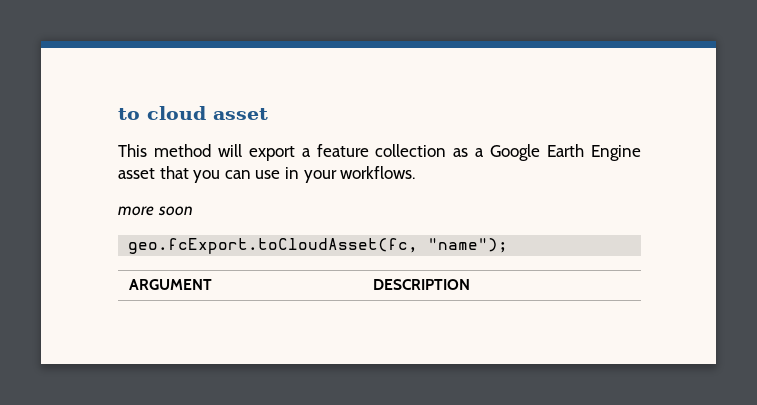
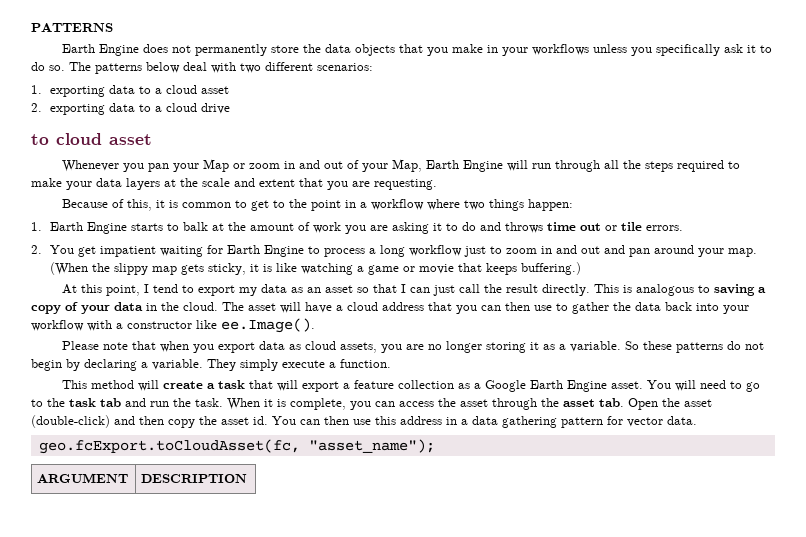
[118,106,268,120] [118,144,211,157] to cloud asset // This method -> [31,23,113,32] [62,44,773,56] [31,62,373,74] [31,85,229,97] [31,103,230,115] [31,133,152,145] [62,159,741,172] [31,178,437,190] [62,199,574,211] [31,222,683,234] [31,245,757,257] [49,262,581,275] [62,284,767,296] [31,302,749,314] [31,318,315,333] [62,341,765,353] [31,359,391,371] [62,380,274,391] PATTERNS // Earth Engine does not permanently store the data objects that you make in your workflows unless you specifically ask it to do so. The patterns below deal with two different scenarios: // 1. exporting data to a cloud asset // 2. exporting data to a cloud drive // to cloud asset // Whenever you pan your Map or zoom in and out of your Map, Earth Engine will run through all the steps required to make your data layers at the scale and extent that you are requesting. // Because of this, it is common to get to the point in a workflow where two things happen: // 1. Earth Engine starts to balk at the amount of work you are asking it to do and throws time out or tile errors. // 2. You get impatient waiting for Earth Engine to process a long workflow just to zoom in and out and pan around your map. (When the slippy map gets sticky, it is like watching a game or movie that keeps buffering.) // At this point, I tend to export my data as an asset so that I can just call the result directly. This is analogous to saving a copy of your data in the cloud. The asset will have a cloud address that you can then use to gather the data back into your workflow with a constructor like ee.Image(). // Please note that when you export data as cloud assets, you are no longer storing it as a variable. So these patterns do not begin by declaring a variable. They simply execute a function. // This method will create a task that
[118,166,416,183] [118,206,193,216] asset that you can use in your workflows. // more soon -> [611,380,761,392] [31,398,712,410] [31,415,697,428] asset. You will need to go to the task tab and run the task. When it is complete, you can access the asset through the asset tab. Open the asset (double-click) and then copy the asset id. You can then use this address in a data gathering pattern for vector data.
[428,238,509,253] "name"); -> [308,439,435,453] "asset_name");

